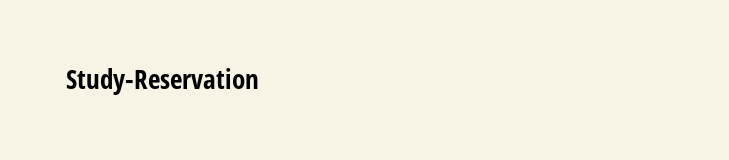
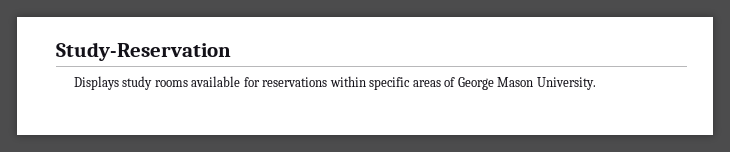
(259, 81) none -> [73,76,596,90] // Displays study rooms available for reservations within specific areas of George Mason University.

